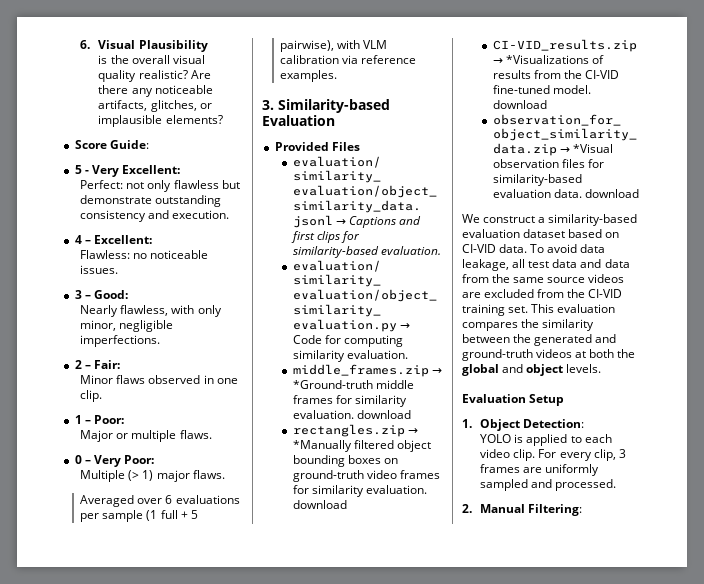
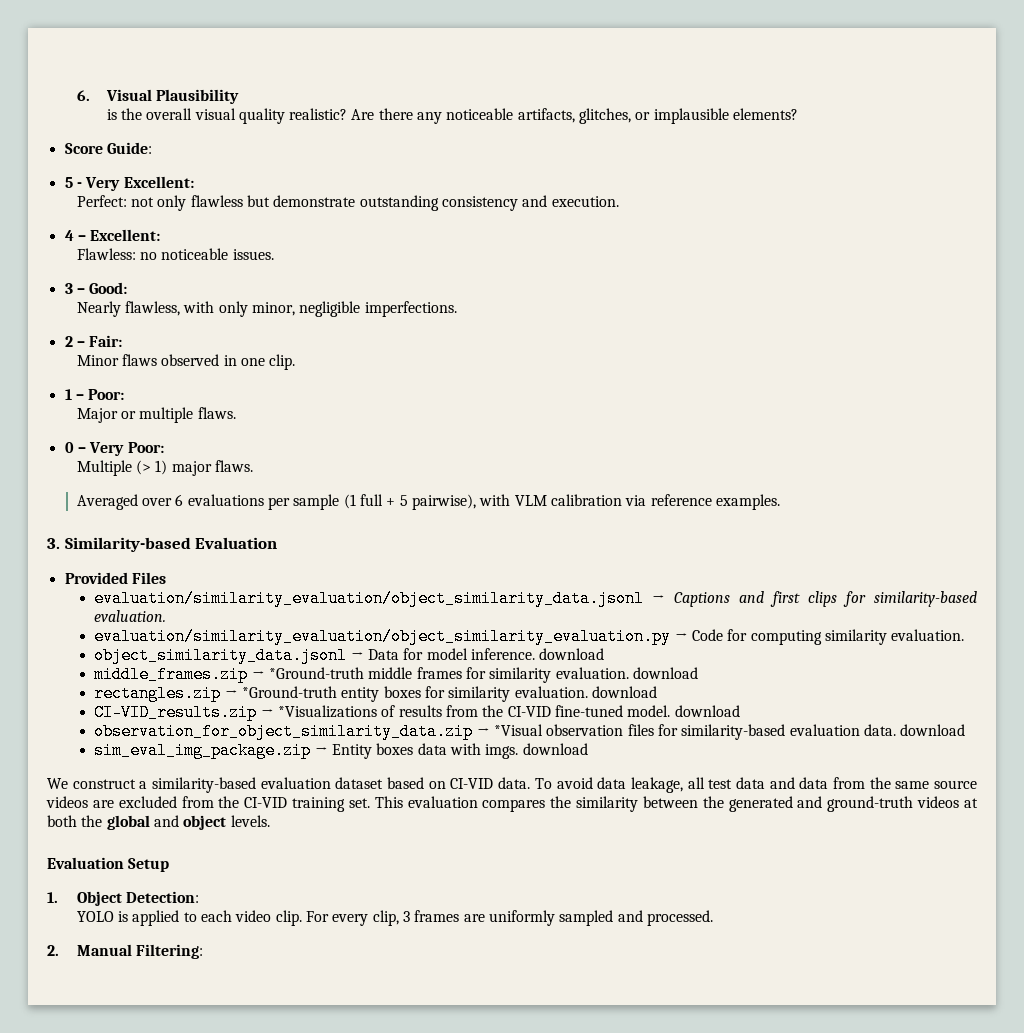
(408, 354) none -> [94,647,605,664] // object_similarity_data.jsonl → Data for model inference. download
[292,440,432,452] [292,455,399,467] [292,470,441,482] *Manually filtered object bounding boxes on ground-truth video frames -> [242,686,421,702] *Ground-truth entity boxes
(640, 193) none -> [94,742,588,759] // sim_eval_img_package.zip → Entity boxes data with imgs. download

